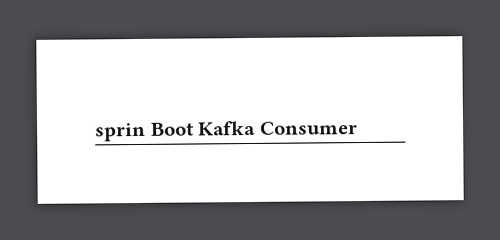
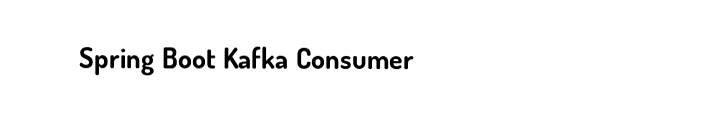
[95,122,146,142] sprin -> [78,47,155,76] Spring

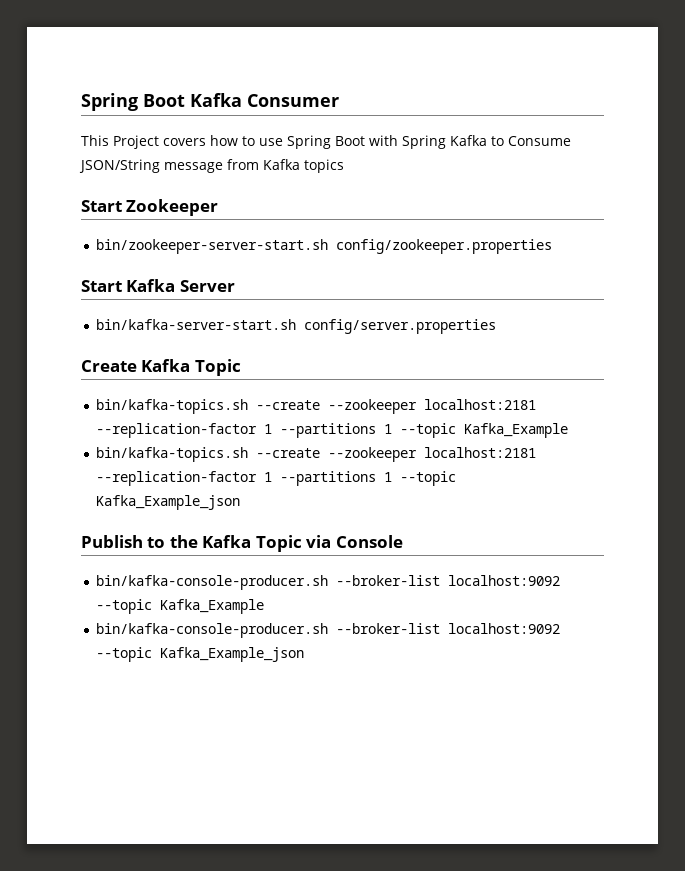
(415, 58) none -> [81,135,571,149] [79,159,344,173] [81,199,219,216] [96,239,553,254] [81,279,235,292] [96,319,497,334] [81,359,241,376] [96,399,537,414] [96,423,569,438] [96,447,537,462] [96,471,457,486] [96,495,241,510] [81,535,403,552] [96,575,561,590] [96,599,265,614] [96,623,561,638] [96,647,305,662] // This Project covers how to use Spring Boot with Spring Kafka to Consume JSON/String message from Kafka topics // Start Zookeeper // bin/zookeeper-server-start.sh config/zookeeper.properties // Start Kafka Server // bin/kafka-server-start.sh config/server.properties // Create Kafka Topic // bin/kafka-topics.sh --create --zookeeper localhost:2181 --replication-factor 1 --partitions 1 --topic Kafka_Example // bin/kafka-topics.sh --create --zookeeper localhost:2181 --replication-factor 1 --partitions 1 --topic Kafka_Example_json // Publish to the Kafka Topic via Console // bin/kafka-console-producer.sh --broker-list localhost:9092 --topic Kafka_Example // bin/kafka-console-producer.sh --broker-list localhost:9092 --topic Kafka_Example_json

